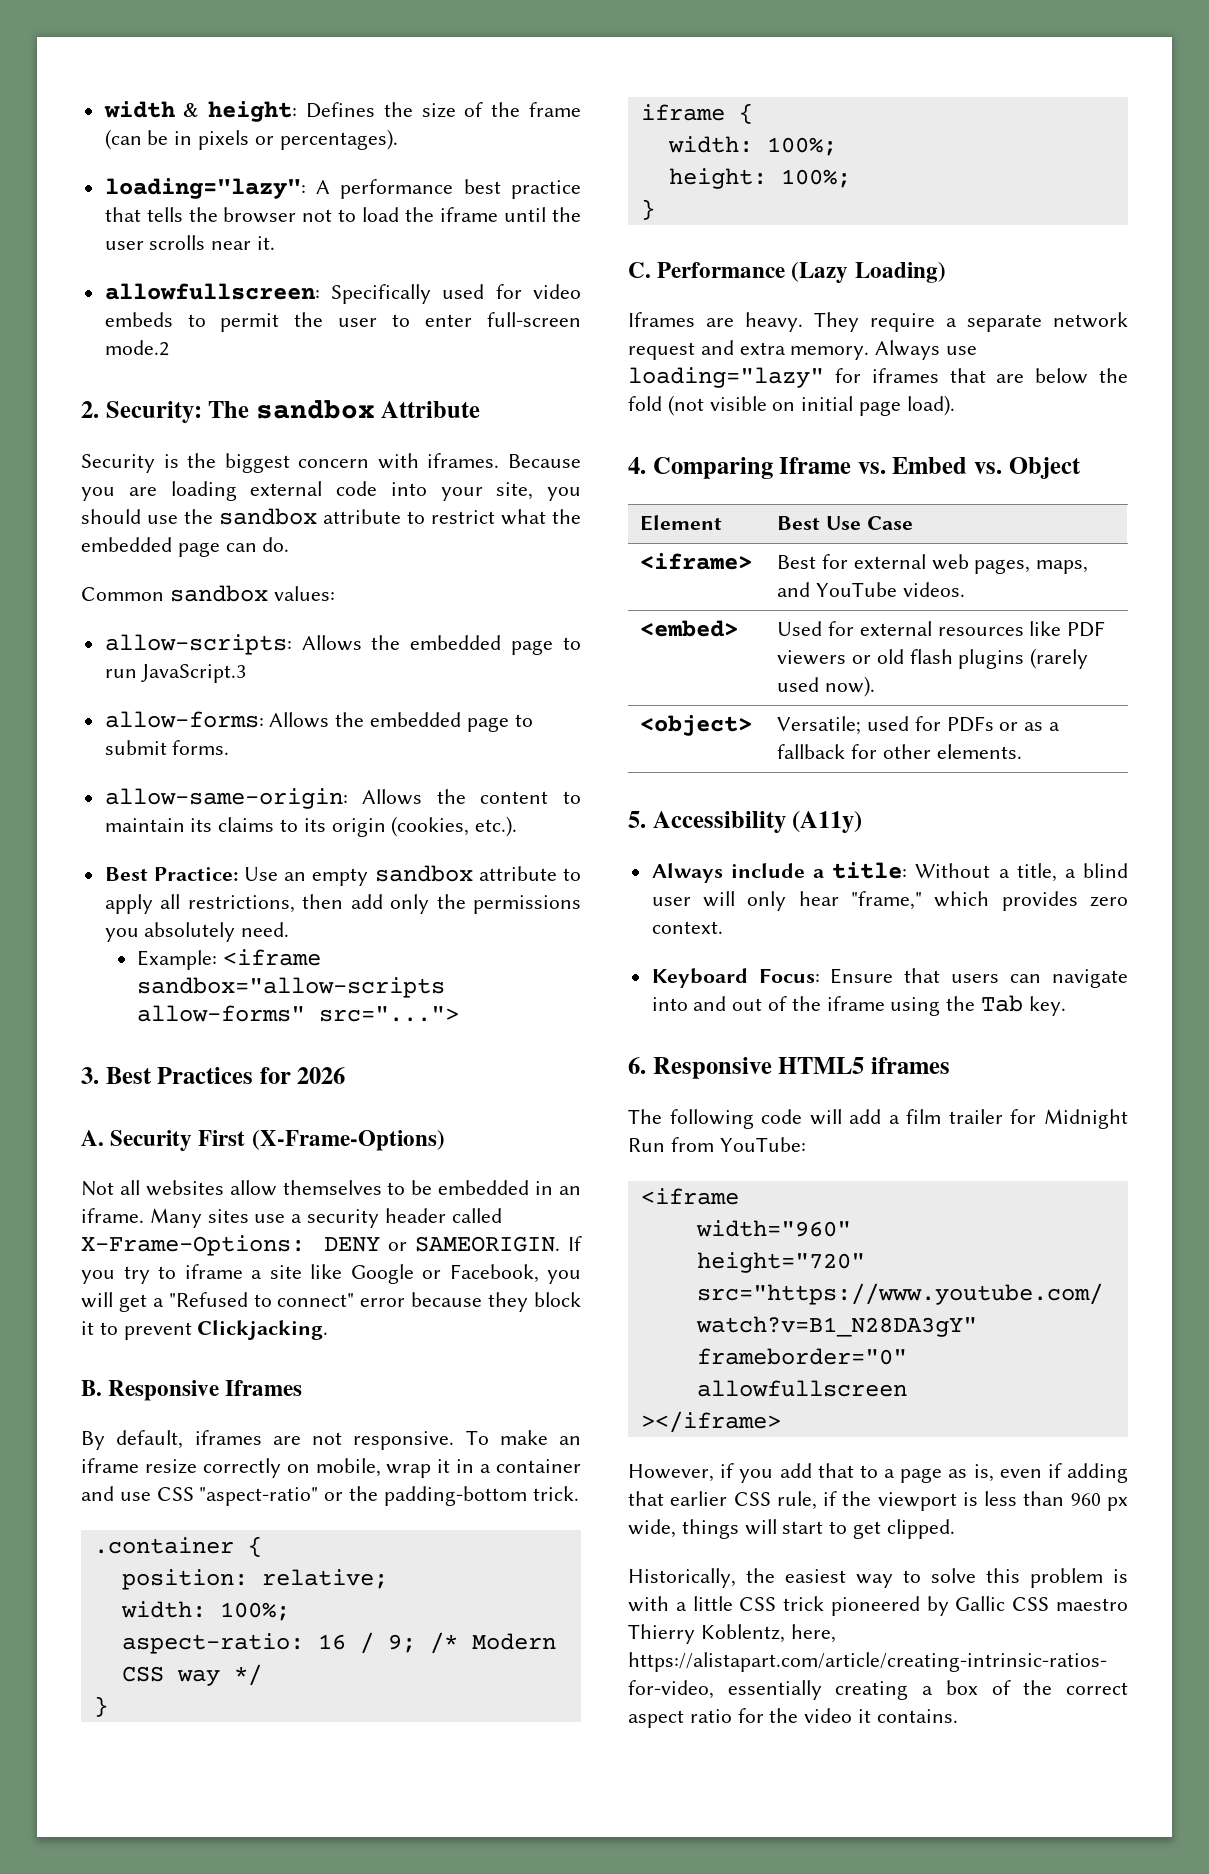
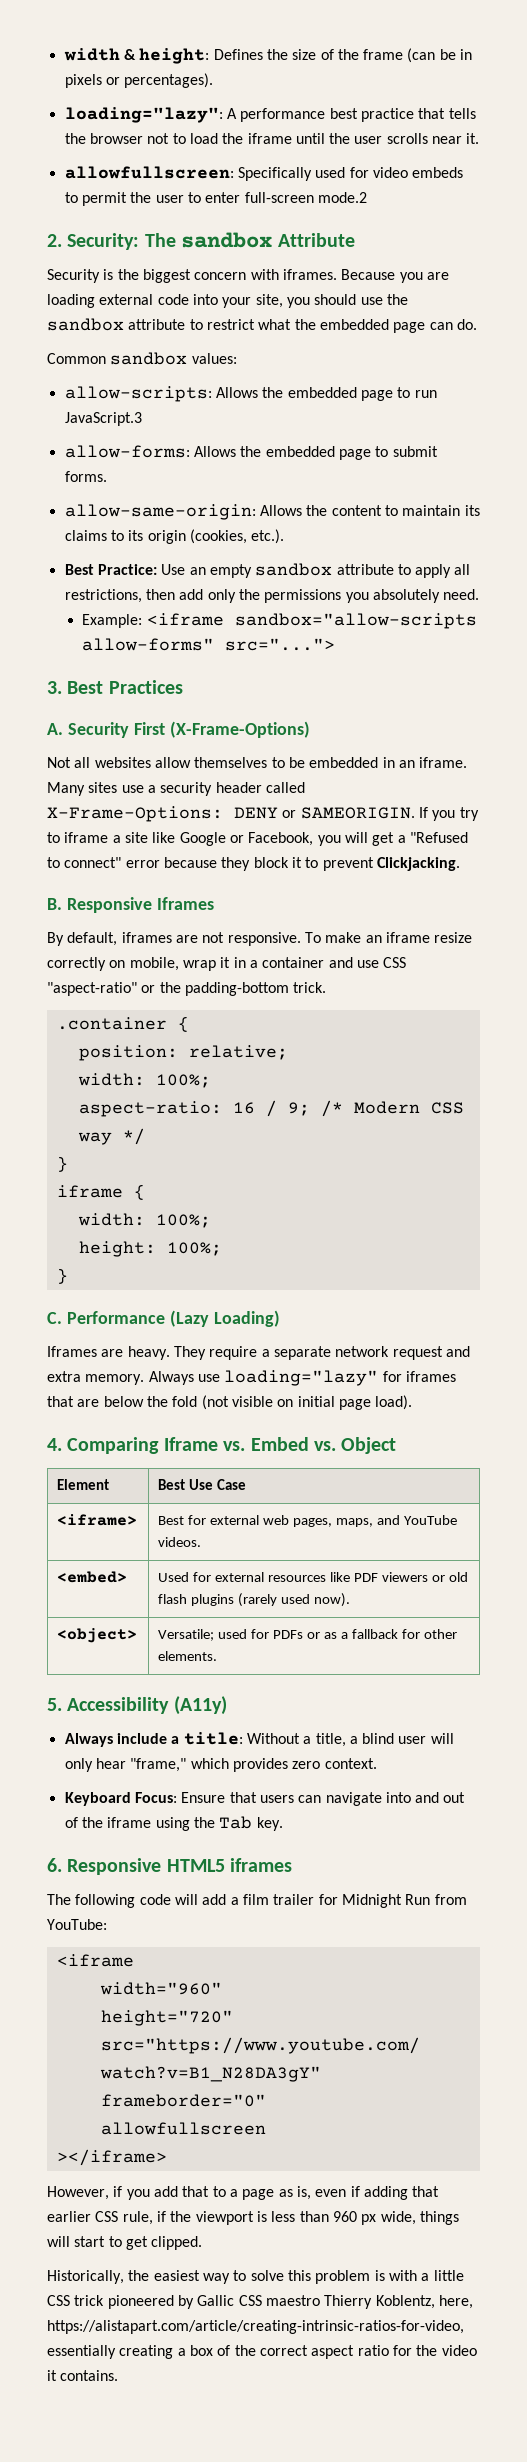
[259,1067,346,1084] for 2026 -> (183, 687) none

